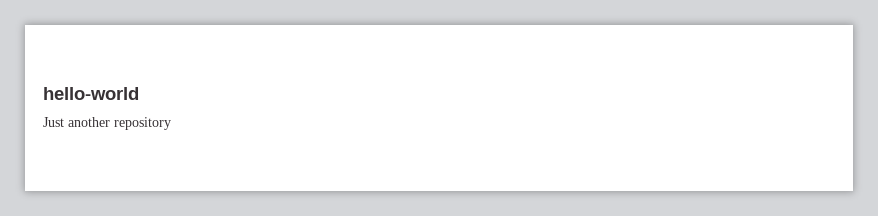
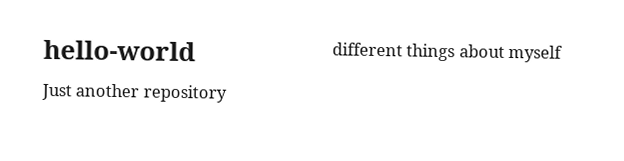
(171, 123) none -> [332,42,564,63] different things about myself

